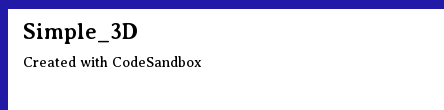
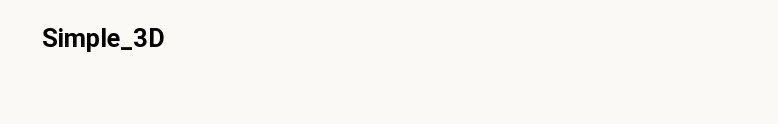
[23,56,202,67] // Created with CodeSandbox -> (165, 40) none

